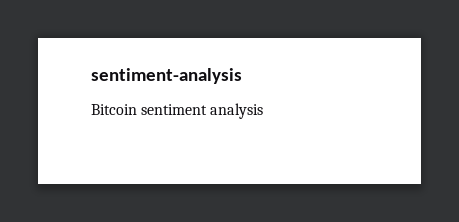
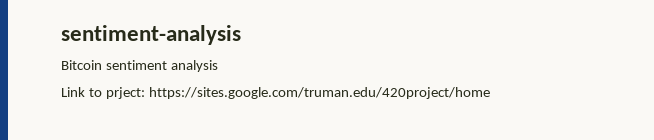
(264, 111) none -> [61,87,490,99] // Link to prject: https://sites.google.com/truman.edu/420project/home

